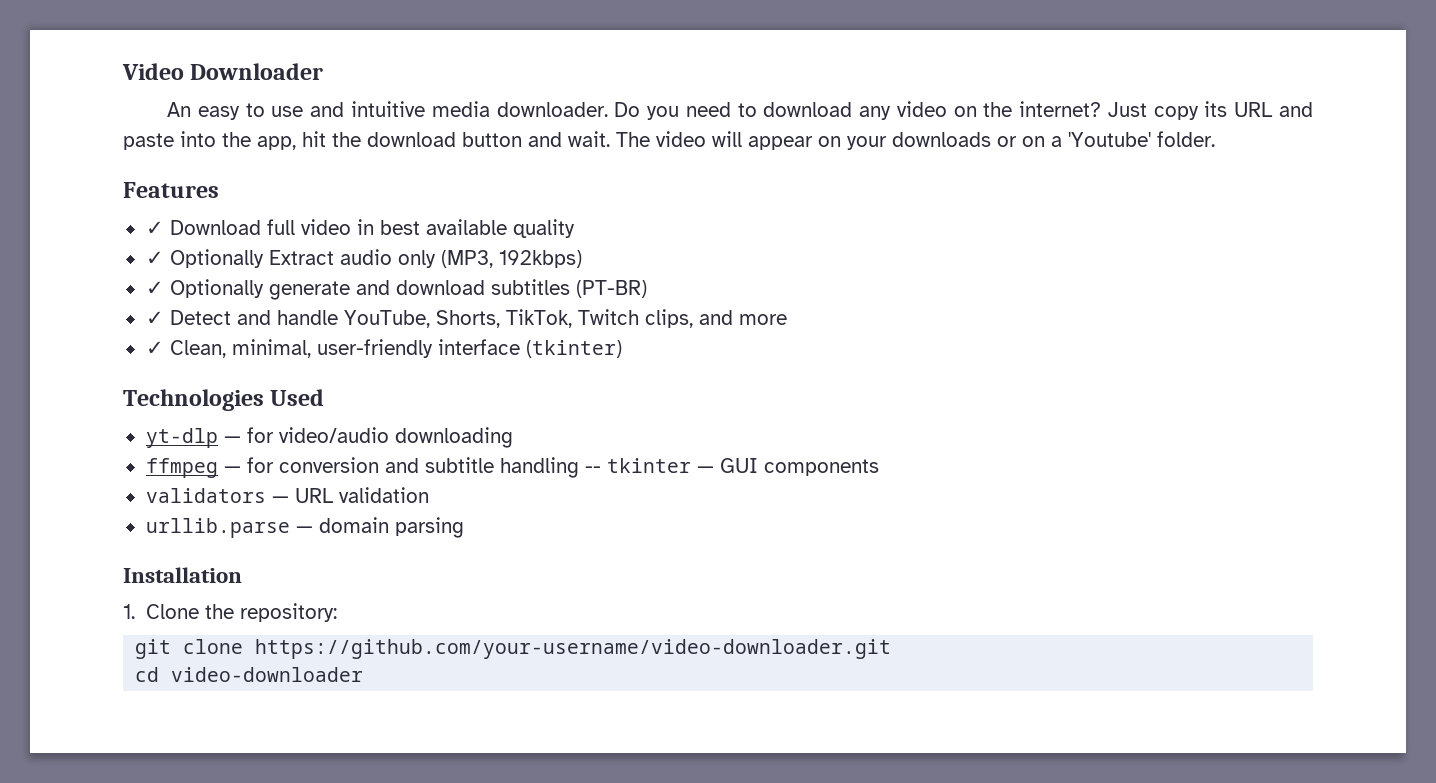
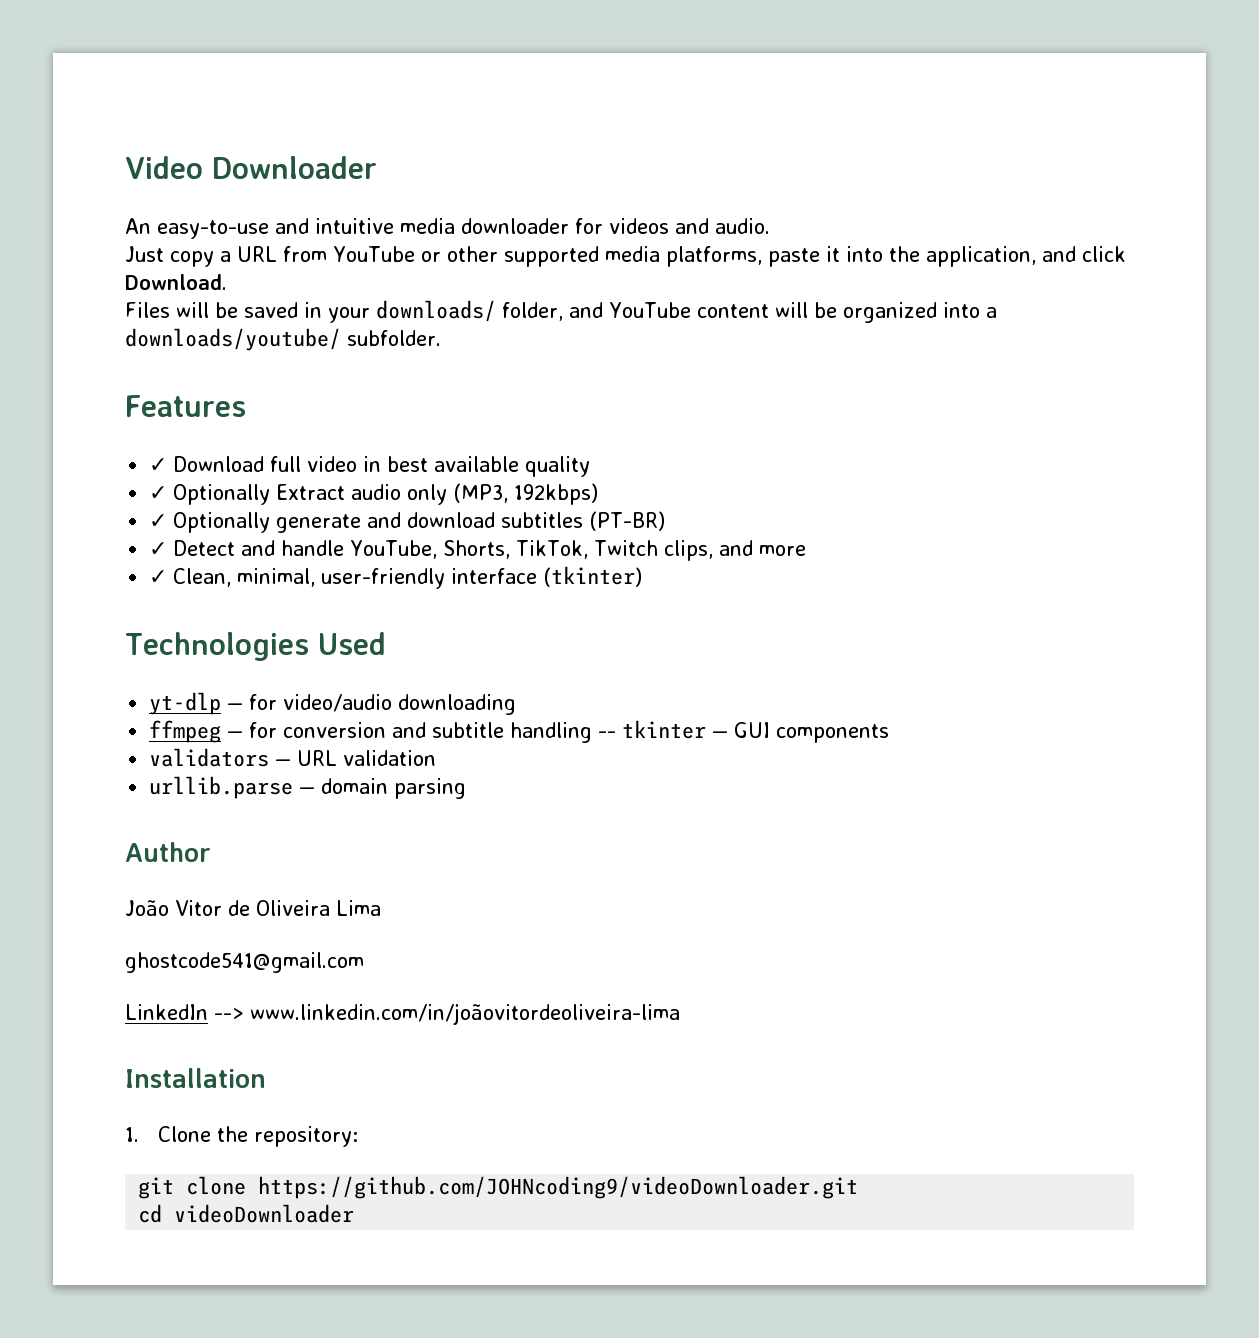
[197,101,1314,120] [123,131,1215,150] easy to use and intuitive media downloader. Do you need to download any video on the internet? Just copy its URL and paste into the app, hit the download button and wait. The video will appear on your downloads or on a 'Youtube' folder. -> [157,218,770,239] [125,246,1126,267] [125,274,227,290] [125,300,997,323] [125,328,441,351] easy-to-use and intuitive media downloader for videos and audio. // Just copy a URL from YouTube or other supported media platforms, paste it into the application, and click Download. // Files will be saved in your downloads/ folder, and YouTube content will be organized into a downloads/youtube/ subfolder.
(464, 527) none -> [125,842,211,862] [125,900,381,916] [125,952,364,973] [125,1003,680,1025] // Author // João Vitor de Oliveira Lima // ghostcode541@gmail.com // LinkedIn --> www.linkedin.com/in/joãovitordeoliveira-lima
[255,639,892,659] https://github.com/your-username/video-downloader.git -> [258,1176,859,1199] https://github.com/JOHNcoding9/videoDownloader.git
[171,667,364,682] video-downloader -> [174,1204,355,1223] videoDownloader

